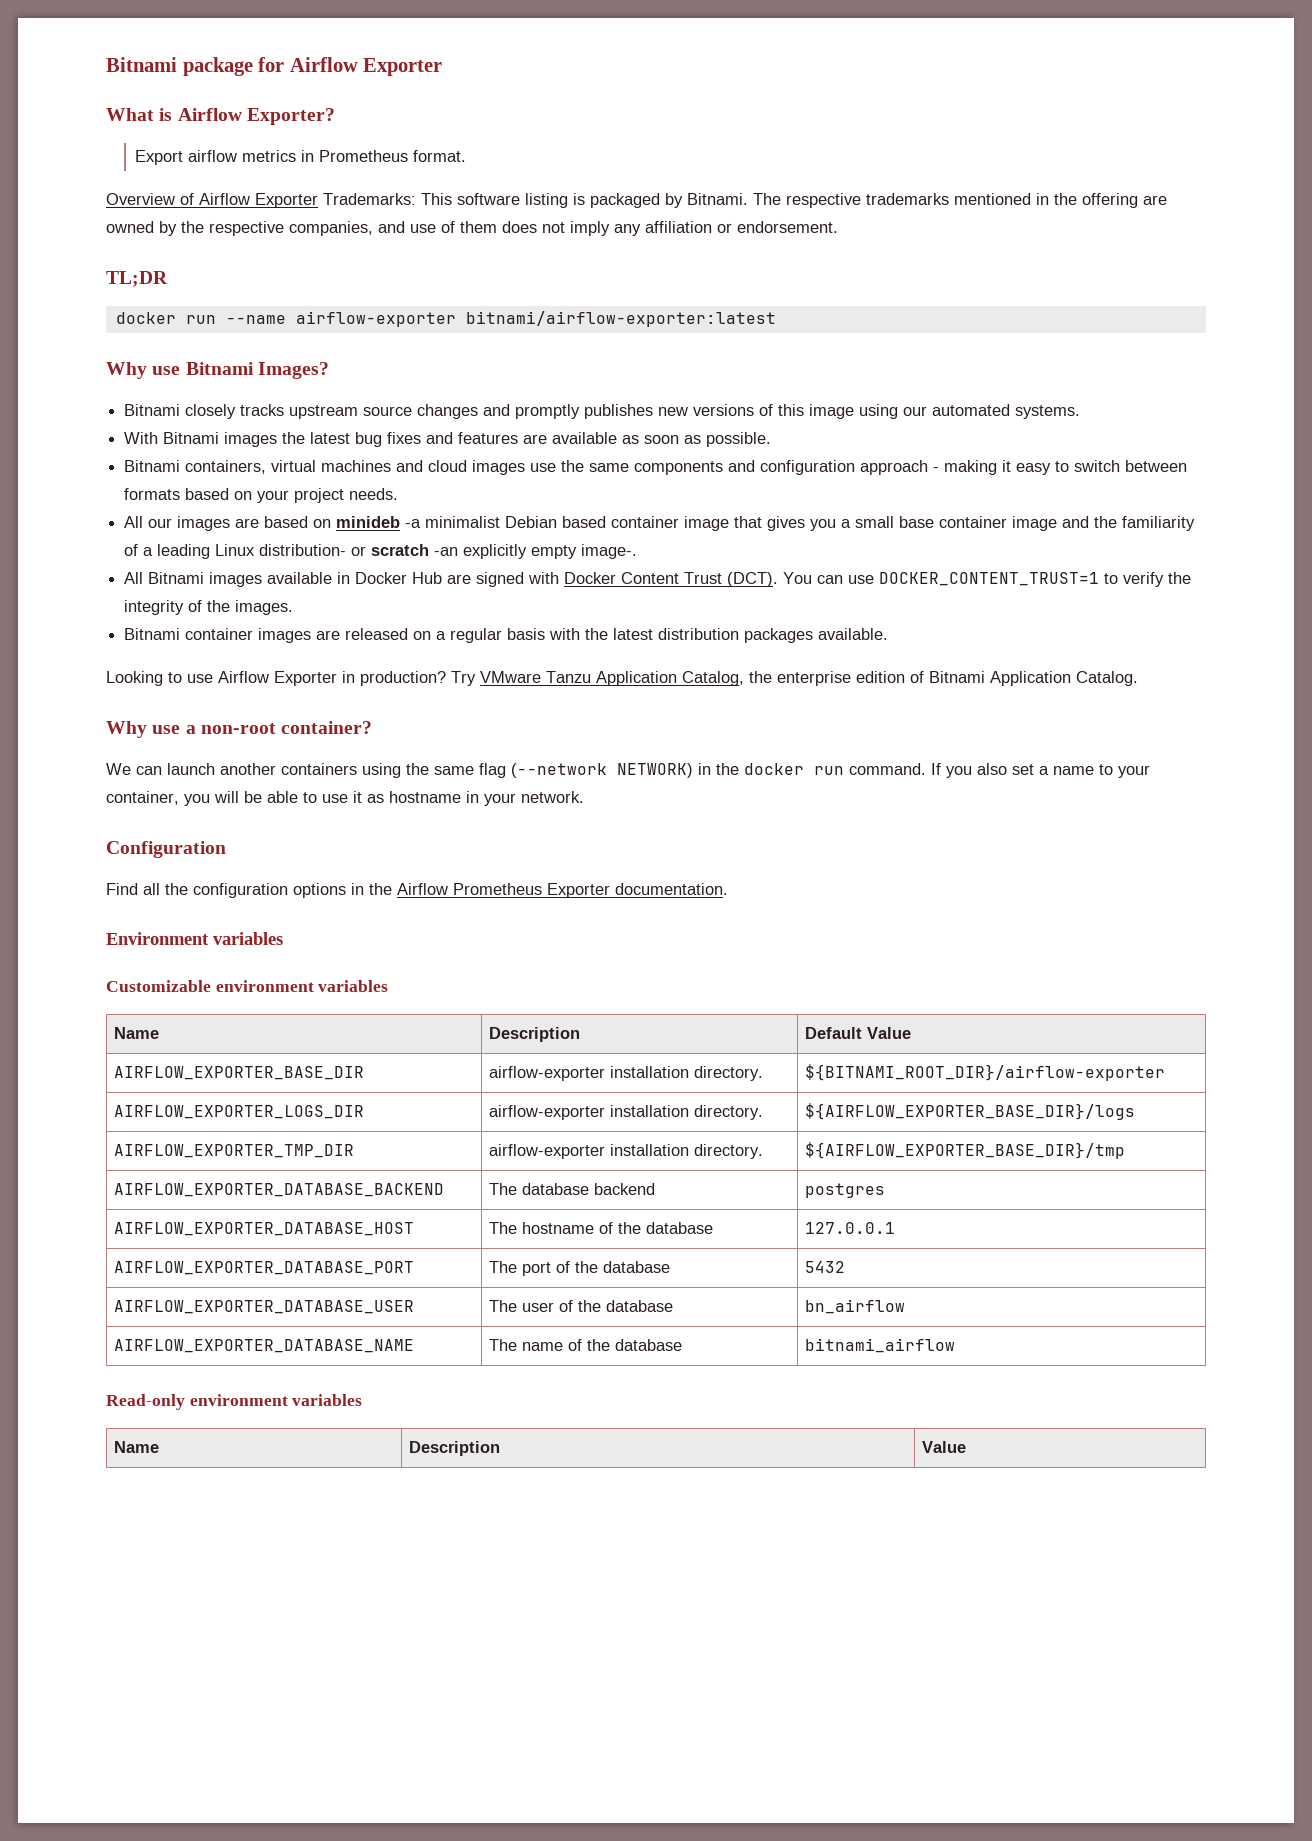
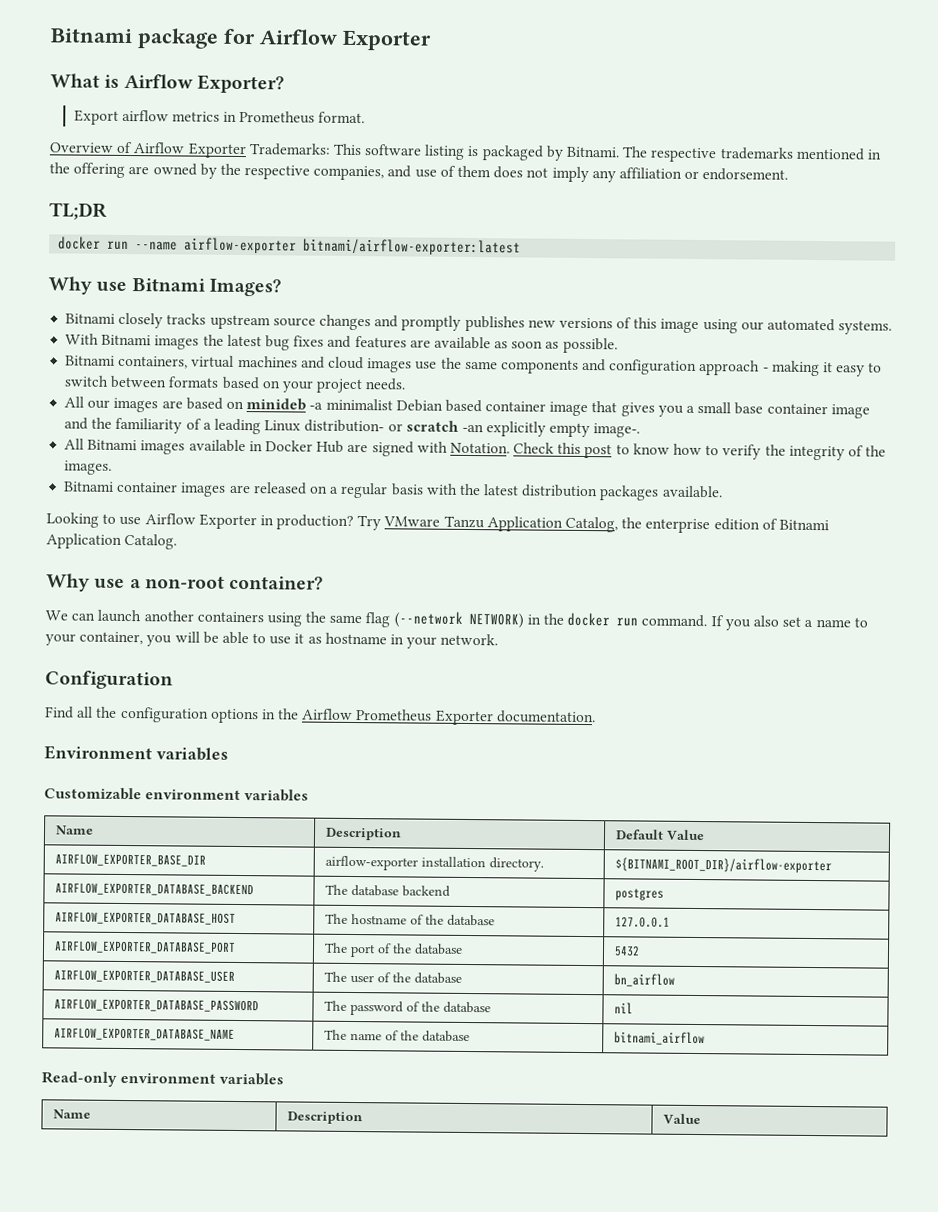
[564,572,1100,587] Docker Content Trust (DCT). You can use DOCKER_CONTENT_TRUST=1 -> [449,442,703,459] Notation. Check this post to know how
[114,1105,365,1119] [489,1105,764,1120] [805,1103,1136,1120] [114,1144,355,1158] [489,1144,764,1159] [805,1142,1126,1159] // AIRFLOW_EXPORTER_LOGS_DIR | airflow-exporter installation directory. | ${AIRFLOW_EXPORTER_BASE_DIR}/logs // AIRFLOW_EXPORTER_TMP_DIR | airflow-exporter installation directory. | ${AIRFLOW_EXPORTER_BASE_DIR}/tmp -> (833, 865) none
(906, 1306) none -> [54,998,260,1013] [324,1000,492,1016] [614,1002,634,1014] // AIRFLOW_EXPORTER_DATABASE_PASSWORD | The password of the database | nil

